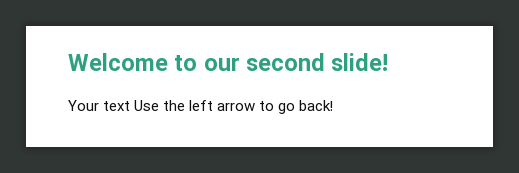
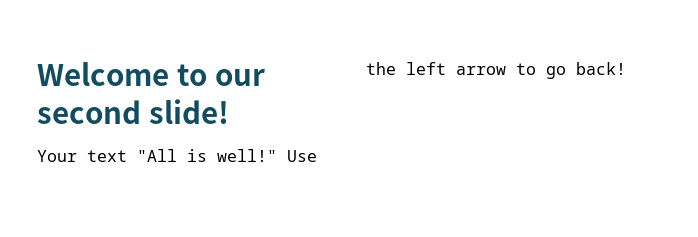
(131, 106) none -> [137,149,277,162] "All is well!"

